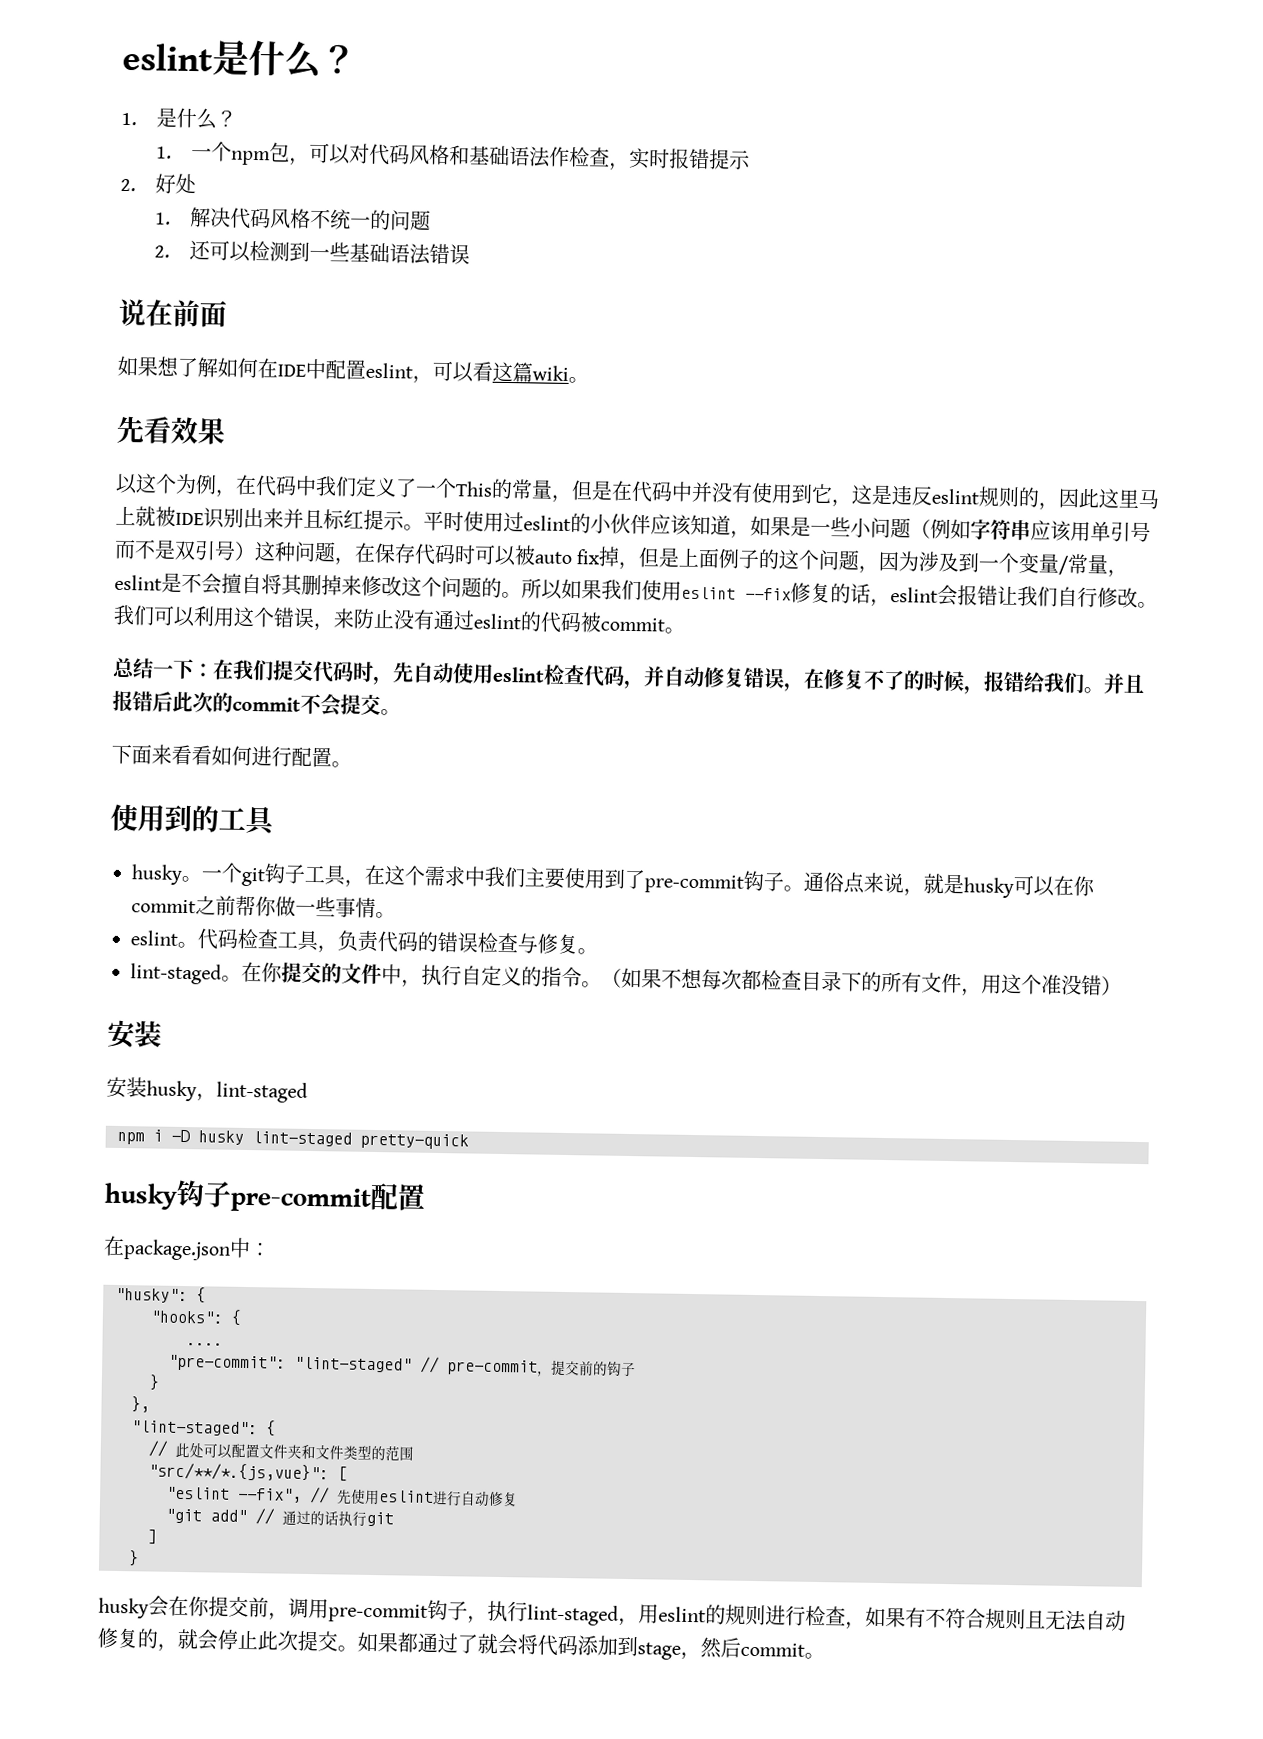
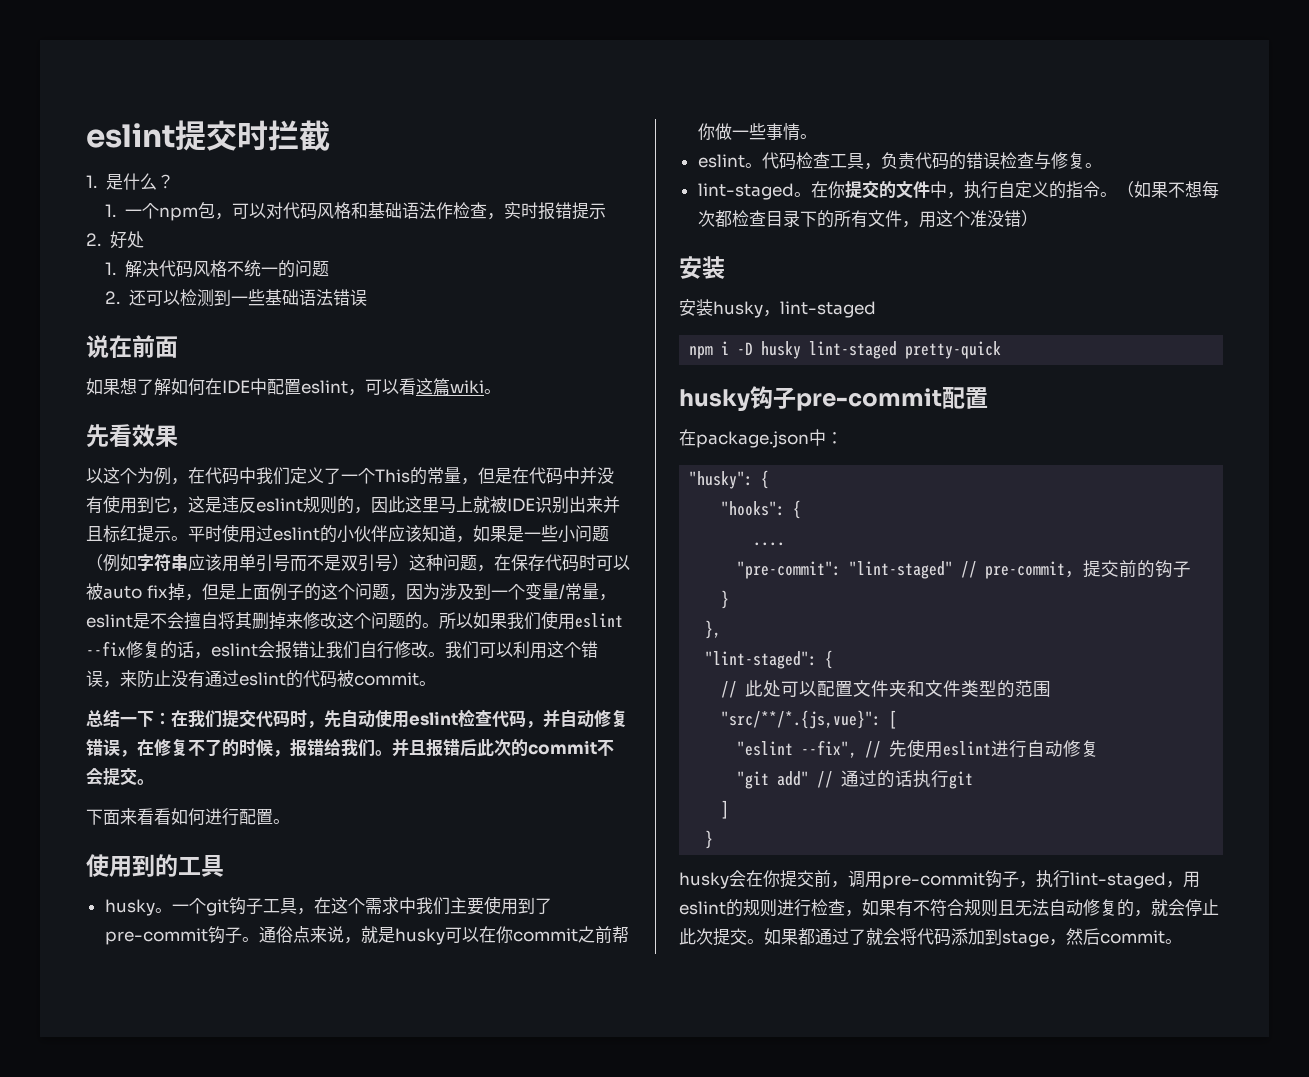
[122,39,357,80] eslint是什么？ -> [86,120,330,151] eslint提交时拦截

